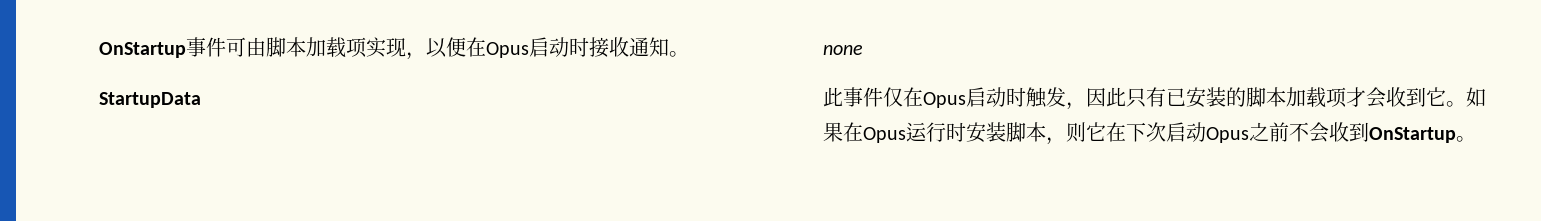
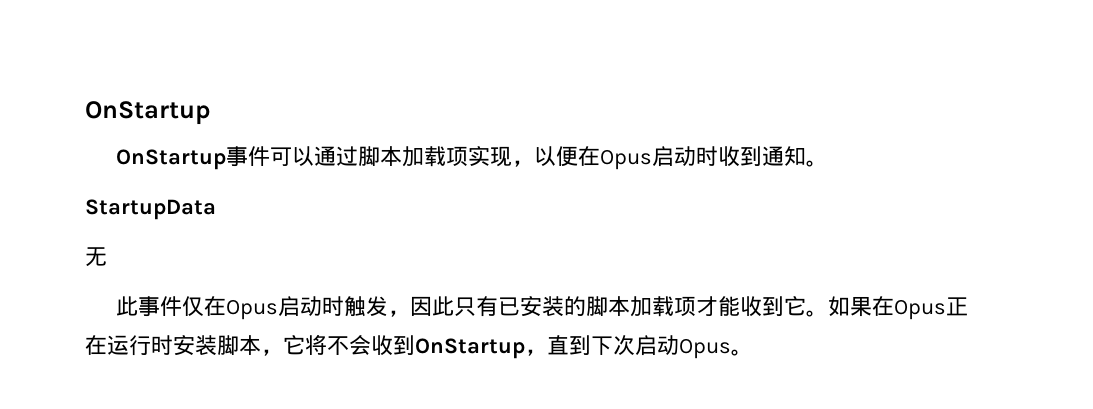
[99,37,266,58] OnStartup事件可由 -> [85,101,211,125] [116,146,359,170] OnStartup // OnStartup事件可以通过
[589,37,629,58] 接收 -> [718,146,763,167] 收到
[823,45,863,55] // none -> [85,247,107,267] // 无
[1366,87,1386,108] 会 -> [718,296,741,316] 能
(906, 135) none -> [946,297,969,316] [85,335,107,355] 正在
[1066,122,1456,143] 则它在下次启动Opus之前不会收到OnStartup -> [283,334,731,359] 它将不会收到OnStartup，直到下次启动Opus

